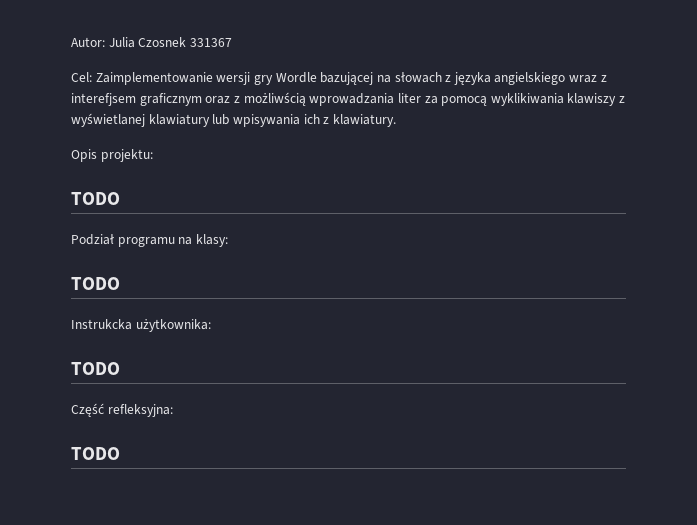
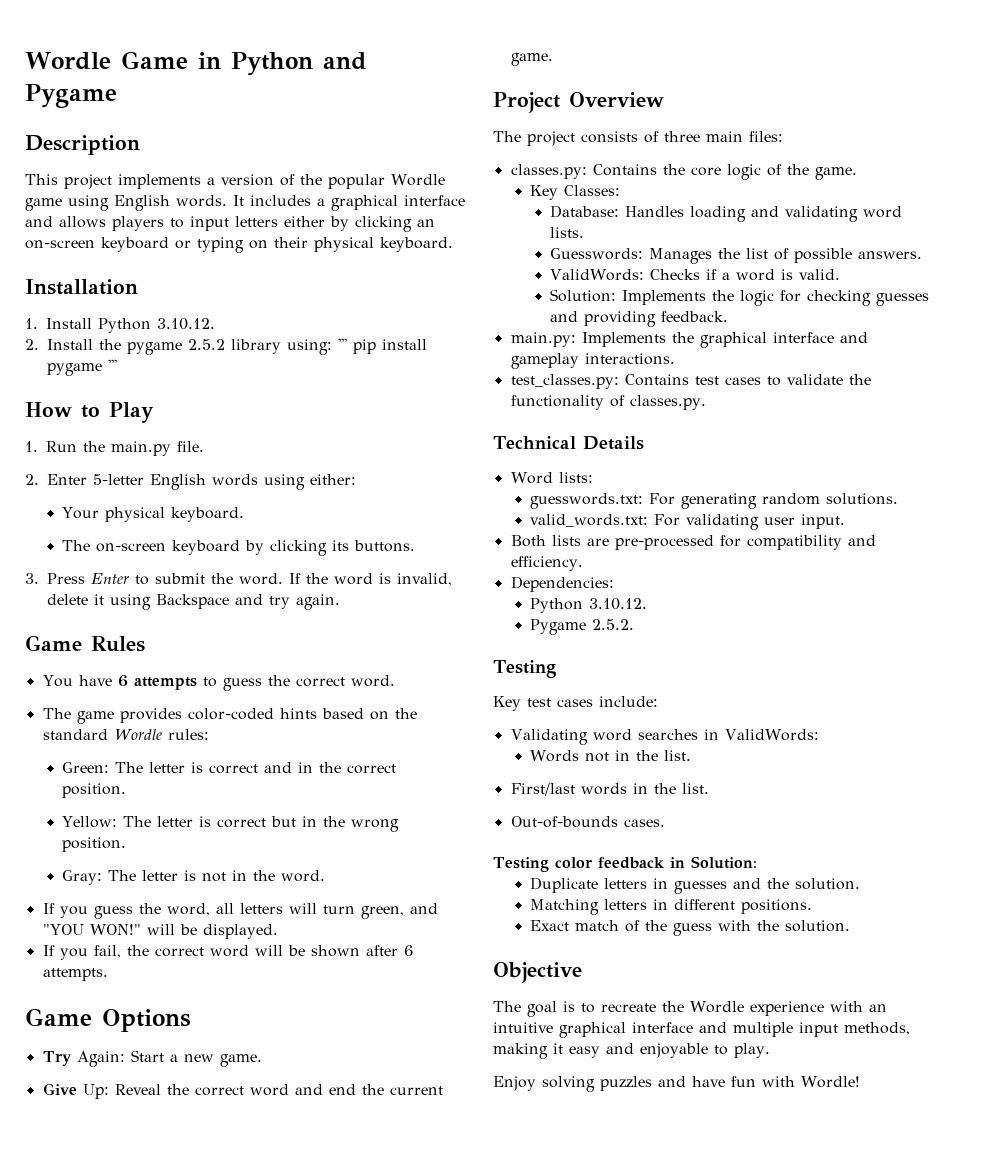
[71,37,232,48] [71,72,607,85] [71,92,626,106] [71,113,396,127] [71,149,153,162] [71,192,120,205] [71,234,228,247] [71,277,120,290] [71,319,211,332] [71,362,120,375] [71,403,173,417] [71,447,120,460] Autor: Julia Czosnek 331367 // Cel: Zaimplementowanie wersji gry Wordle bazującej na słowach z języka angielskiego wraz z interefjsem graficznym oraz z możliwścią wprowadzania liter za pomocą wyklikiwania klawiszy z wyświetlanej klawiatury lub wpisywania ich z klawiatury. // Opis projektu: // TODO // Podział programu na klasy: // TODO // Instrukcka użytkownika: // TODO // Część refleksyjna: // TODO -> [25,51,367,76] [25,84,117,108] [25,135,140,155] [25,174,445,189] [25,195,465,211] [25,216,435,232] [25,237,453,253] [25,279,138,295] [25,318,215,333] [25,338,427,355] [47,359,117,376] [25,402,154,423] [25,441,204,456] [25,474,356,490] [62,507,245,522] [62,540,416,556] [25,573,452,586] [47,594,340,610] [25,635,145,652] [42,675,395,691] [42,708,417,724] [42,729,209,740] [62,762,397,774] [62,783,127,798] [62,816,400,832] [62,837,127,852] [62,870,326,885] [42,903,438,919] [42,924,278,939] [42,945,413,960] [42,968,108,981] [25,1008,191,1032] [42,1050,262,1067] [42,1083,443,1099] [510,53,553,66] [493,92,664,113] [493,131,783,146] [510,164,857,180] [530,185,621,200] [550,205,903,222] [550,227,585,238] [550,248,923,264] [550,269,840,281] [550,289,930,306] [550,311,729,327] [510,332,868,348] [510,353,675,369] [510,374,871,389] [510,395,706,410] [493,436,644,450] [510,472,593,484] [530,493,899,509] [530,514,846,530] [510,535,876,550] [510,556,583,571] [510,576,614,592] [530,598,648,613] [530,619,635,635] [493,660,556,678] [493,696,658,711] [510,729,819,745] [530,750,692,762] [510,783,709,796] [510,816,665,828] [493,856,757,872] [530,877,861,894] [530,899,813,915] [530,920,851,936] [493,962,582,983] [493,1001,887,1017] [493,1022,910,1038] [493,1043,770,1059] [493,1076,860,1092] Wordle Game in Python and Pygame // Description // This project implements a version of the popular Wordle game using English words. It includes a graphical interface and allows players to input letters either by clicking an on-screen keyboard or typing on their physical keyboard. // Installation // 1. Install Python 3.10.12. // 2. Install the pygame 2.5.2 library using: ''' pip install pygame ''' // How to Play // 1. Run the main.py file. // 2. Enter 5-letter English words using either: // Your physical keyboard. // The on-screen keyboard by clicking its buttons. // 3. Press Enter to submit the word. If the word is invalid, delete it using Backspace and try again. // Game Rules // You have 6 attempts to guess the correct word. // The game provides color-coded hints based on the standard Wordle rules: // Green: The letter is correct and in the correct position. // Yellow: The letter is correct but in the wrong position. // Gray: The letter is not in the word. // If you guess the word, all letters will turn green, and "YOU WON!" will be displayed. // If you fail, the correct word will be shown after 6 attempts. // Game Options // Try Again: Start a new game. // Give Up: Reveal the correct word and end the current game. // Project Overview // The project consists of three main files: // classes.py: Contains the core logic of the game. // Key Classes: // Database: Handles loading and validating word lists. // Guesswords: Manages the list of possible answers. // ValidWords: Checks if a word is valid. // Solution: Implements the logic for checking guesses and providing feedback. // main.py: Implements the graphical interface and gameplay interactions. // test_classes.py: Contains test cases to validate the functionality of classes.py. // Technical Details // Word lists: // guesswords.txt: For generating random solutions. // valid_words.txt: For validating user input. // Both lists are pre-processed for compatibility and efficiency. // Dependencies: // Python 3.10.12. // Pygame 2.5.2. // Testing // Key test cases include: // Validating word searches in ValidWords: // Words not in the list. // First/last words in the list. // Out-of-bounds cases. // Testing color feedback in Solution: // Duplicate letters in guesses and the solution. // Matching letters in different positions. // Exact match of the guess with the solution. // Objective // The goal is to recreate the Wordle experience with an intuitive graphical interface and multiple input methods, making it easy and enjoyable to play. // Enjoy solving puzzles and have fun with Wordle!

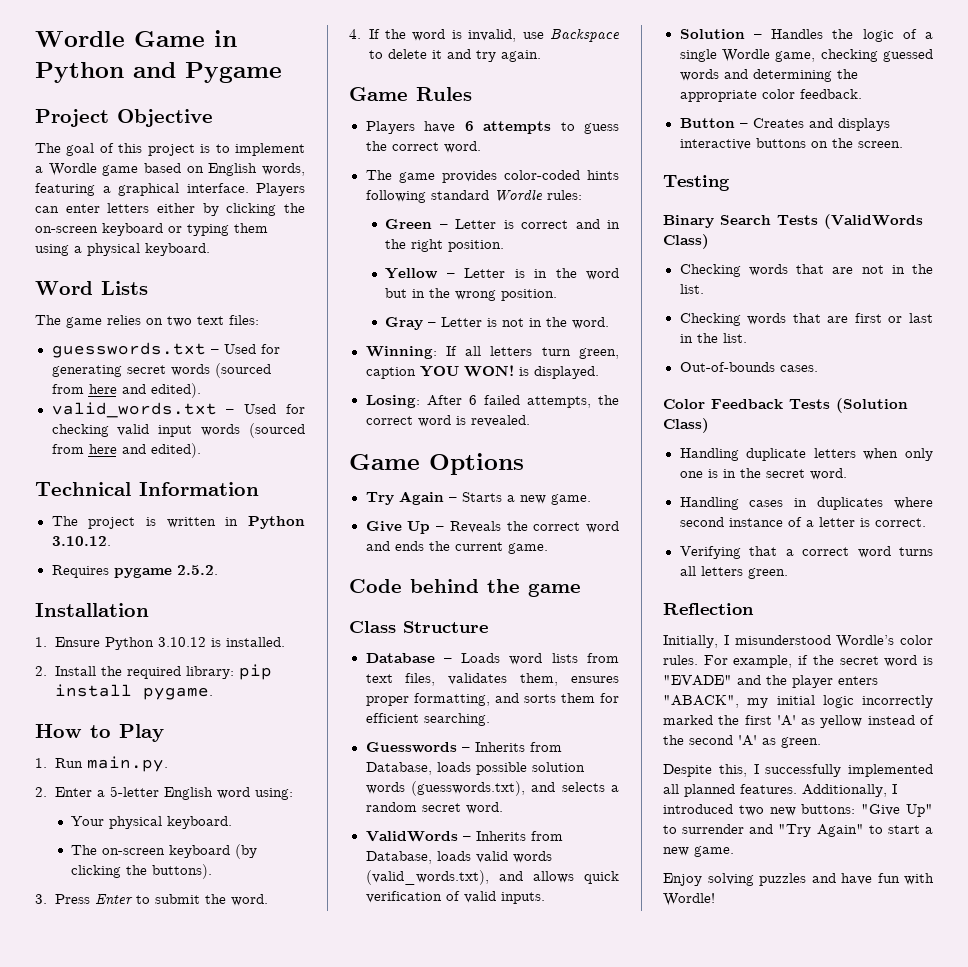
[25,135,140,155] [25,174,445,189] [25,195,465,211] [25,216,229,231] Description // This project implements a version of the popular Wordle game using English words. It includes a graphical interface and allows players to input -> [35,109,213,127] [35,143,305,156] [35,163,305,176] [35,183,305,196] [35,204,100,213] Project Objective // The goal of this project is to implement a Wordle game based on English words, featuring a graphical interface. Players can enter
[417,219,435,227] an -> [284,203,305,213] the
[249,237,453,252] [25,279,138,295] [25,318,215,333] [25,338,427,355] [47,359,117,376] on their physical keyboard. // Installation // 1. Install Python 3.10.12. // 2. Install the pygame 2.5.2 library using: ''' pip install pygame ''' -> [234,223,268,233] [35,243,210,256] [35,281,148,295] [35,315,259,328] [51,342,280,358] [51,363,271,378] [51,383,201,398] [51,402,305,418] [51,423,305,438] [51,443,201,458] [35,482,259,496] [51,516,305,529] [51,536,111,546] [51,565,218,578] [35,603,149,617] [35,637,285,650] [35,664,272,680] [54,684,213,700] them using a physical keyboard. // Word Lists // The game relies on two text files: // guesswords.txt – Used for generating secret words (sourced from here and edited). // valid_words.txt – Used for checking valid input words (sourced from here and edited). // Technical Information // The project is written in Python 3.10.12. // Requires pygame 2.5.2. // Installation // 1. Ensure Python 3.10.12 is installed. // 2. Install the required library: pip install pygame.
[83,441,204,456] the main.py file. -> [86,756,168,772] main.py.
(87, 479) none -> [96,790,105,797] a
[212,474,356,490] words using either: -> [216,787,293,800] word using:
[245,540,416,556] by clicking its buttons. -> [235,844,258,859] [71,864,213,879] (by clicking the buttons).
(283, 579) none -> [349,29,361,39] // 4.
[47,594,229,610] delete it using Backspace -> [522,28,620,42] [368,49,442,59] use Backspace to delete it
[42,675,73,687] You -> [365,121,415,134] Players
[321,708,417,720] based on the -> [365,190,426,203] following
[62,762,186,773] Green: The letter -> [385,219,497,229] Green – Letter
[347,764,397,774] [62,783,127,798] [62,816,267,828] correct position. // Yellow: The letter is correct -> [411,239,505,252] [385,268,619,280] right position. // Yellow – Letter is in the word
[62,870,179,885] Gray: The letter -> [385,317,483,330] Gray – Letter
[42,903,317,919] If you guess the word, all letters will -> [365,346,533,359] Winning: If all letters
[409,903,438,914] [42,924,278,939] [42,945,413,960] [42,968,108,981] and "YOU WON!" will be displayed. // If you fail, the correct word will be shown after 6 attempts. -> [365,365,599,379] [365,395,619,408] [365,415,530,427] caption YOU WON! is displayed. // Losing: After 6 failed attempts, the correct word is revealed.
[76,1050,164,1067] Again: Start -> [398,491,502,505] Again – Starts
[82,1084,161,1099] Up: Reveal -> [407,521,501,534] Up – Reveals
[328,1084,356,1095] end -> [394,541,424,551] ends
[493,92,664,113] [493,131,783,146] [510,164,857,180] [530,185,621,200] [550,205,903,222] [550,227,585,238] [550,248,923,264] [550,269,840,281] [550,289,930,306] [550,311,729,327] [510,332,868,348] [510,353,675,369] [510,374,871,389] [510,395,706,410] [493,436,644,450] [510,472,593,484] [530,493,899,509] [530,514,846,530] [510,535,876,550] [510,556,583,571] [510,576,614,592] [530,598,648,613] [530,619,635,635] [493,660,556,678] [493,696,658,711] [510,729,819,745] [530,750,692,762] [510,783,627,796] Project Overview // The project consists of three main files: // classes.py: Contains the core logic of the game. // Key Classes: // Database: Handles loading and validating word lists. // Guesswords: Manages the list of possible answers. // ValidWords: Checks if a word is valid. // Solution: Implements the logic for checking guesses and providing feedback. // main.py: Implements the graphical interface and gameplay interactions. // test_classes.py: Contains test cases to validate the functionality of classes.py. // Technical Details // Word lists: // guesswords.txt: For generating random solutions. // valid_words.txt: For validating user input. // Both lists are pre-processed for compatibility and efficiency. // Dependencies: // Python 3.10.12. // Pygame 2.5.2. // Testing // Key test cases include: // Validating word searches in ValidWords: // Words not in the list. // First/last words -> [349,579,581,597] [349,621,488,633] [365,653,619,665] [365,673,619,686] [365,693,619,706] [365,713,490,726] [365,742,562,753] [365,762,585,775] [365,781,619,796] [365,802,503,814] [365,831,563,842] [365,851,552,864] [365,870,619,885] [365,891,545,904] [679,29,933,42] [679,49,933,62] [679,69,858,82] [679,89,862,102] [679,118,890,131] [679,138,903,150] [663,175,730,191] [663,214,923,229] [663,234,709,249] [679,264,933,277] [679,284,704,294] [679,313,933,326] Code behind the game // Class Structure // Database – Loads word lists from text files, validates them, ensures proper formatting, and sorts them for efficient searching. // Guesswords – Inherits from Database, loads possible solution words (guesswords.txt), and selects a random secret word. // ValidWords – Inherits from Database, loads valid words (valid_words.txt), and allows quick verification of valid inputs. // Solution – Handles the logic of a single Wordle game, checking guessed words and determining the appropriate color feedback. // Button – Creates and displays interactive buttons on the screen. // Testing // Binary Search Tests (ValidWords Class) // Checking words that are not in the list. // Checking words that are first or last
[493,856,757,872] [530,877,861,894] [530,899,813,915] [530,920,851,936] [493,962,582,983] [493,1001,887,1017] [493,1022,910,1038] [493,1043,770,1059] Testing color feedback in Solution: // Duplicate letters in guesses and the solution. // Matching letters in different positions. // Exact match of the guess with the solution. // Objective // The goal is to recreate the Wordle experience with an intuitive graphical interface and multiple input methods, making it easy and enjoyable to play. -> [663,398,908,413] [663,418,709,433] [679,448,933,461] [679,468,847,480] [679,497,933,510] [679,517,926,527] [679,546,933,559] [679,566,788,579] [663,603,754,615] [663,635,933,648] [663,655,933,668] [663,675,878,688] [663,695,933,708] [663,715,934,728] [663,735,821,748] [663,764,933,777] [663,784,897,797] [663,804,933,817] [663,824,933,837] [663,846,734,857] Color Feedback Tests (Solution Class) // Handling duplicate letters when only one is in the secret word. // Handling cases in duplicates where second instance of a letter is correct. // Verifying that a correct word turns all letters green. // Reflection // Initially, I misunderstood Wordle’s color rules. For example, if the secret word is "EVADE" and the player enters "ABACK", my initial logic incorrectly marked the first 'A' as yellow instead of the second 'A' as green. // Despite this, I successfully implemented all planned features. Additionally, I introduced two new buttons: "Give Up" to surrender and "Try Again" to start a new game.

